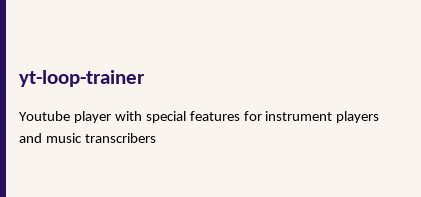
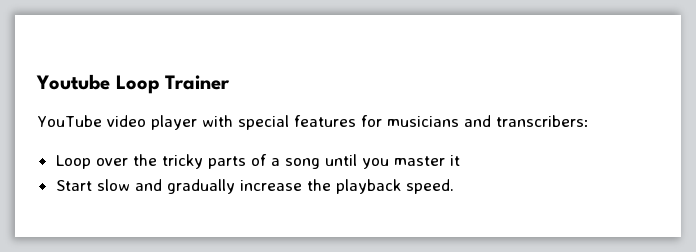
[19,70,145,87] [19,111,70,121] yt-loop-trainer // Youtube -> [36,74,231,94] [37,115,146,127] Youtube Loop Trainer // YouTube video
[265,111,380,123] [19,133,156,143] instrument players and music transcribers -> [386,115,589,127] [55,154,460,169] [55,179,454,194] musicians and transcribers: // Loop over the tricky parts of a song until you master it // Start slow and gradually increase the playback speed.

